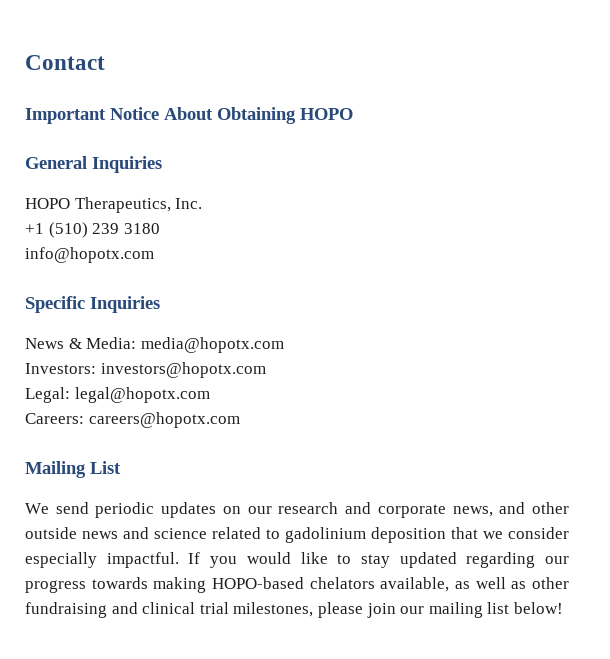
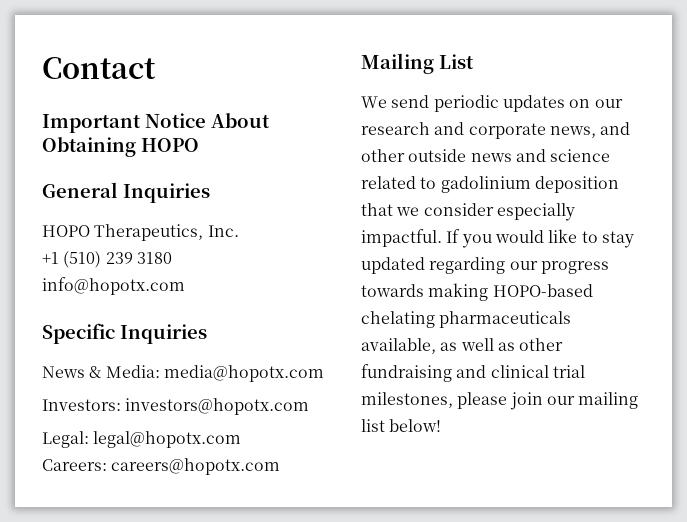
[309,577,375,589] chelators -> [361,311,572,328] chelating pharmaceuticals

